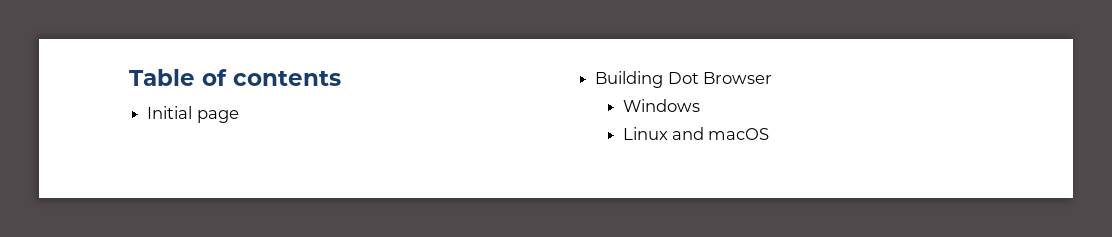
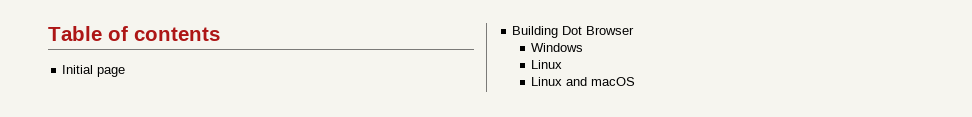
(668, 133) none -> [531,77,563,86] // Linux

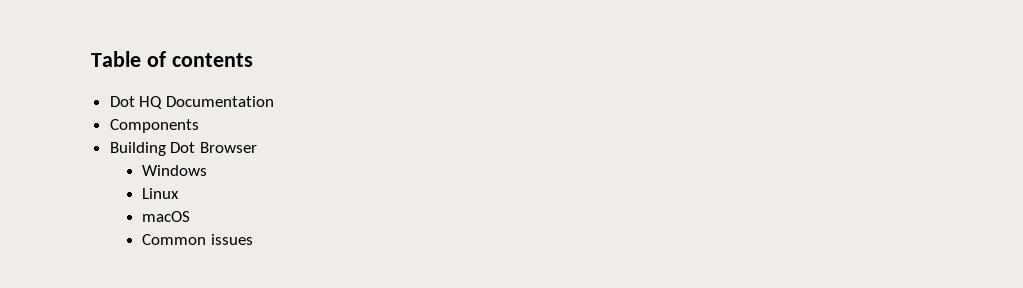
[62,65,126,77] Initial page -> [109,96,274,109] [109,119,199,133] Dot HQ Documentation // Components
[531,77,588,86] Linux and -> (180, 193) none
(636, 81) none -> [142,234,253,245] // Common issues

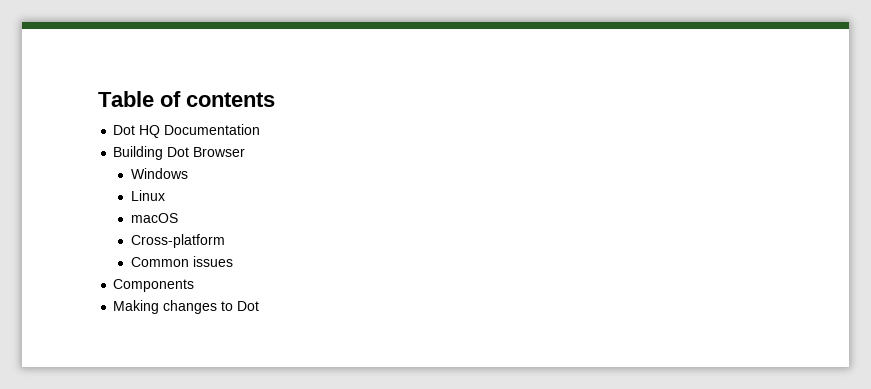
[109,119,199,133] // Components -> (261, 129) none
(191, 216) none -> [130,234,225,248] // Cross-platform
(253, 239) none -> [113,279,195,292] [113,300,260,314] // Components // Making changes to Dot

